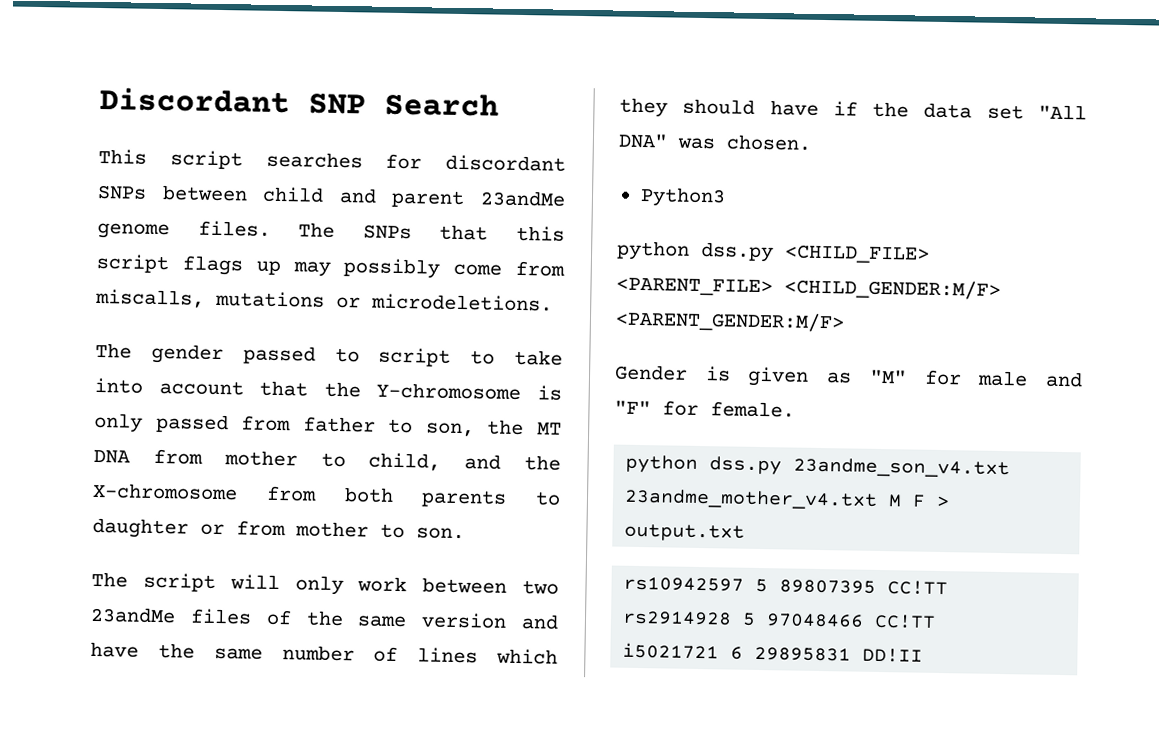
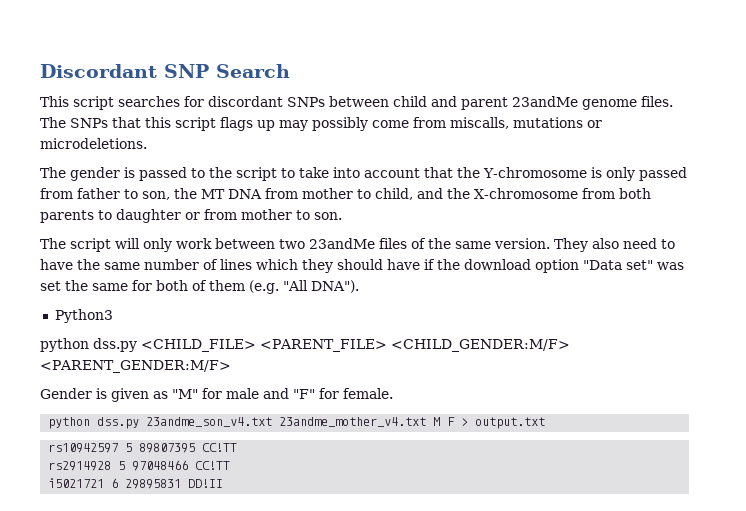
(224, 354) none -> [124,167,135,178] is
(360, 355) none -> [209,167,232,178] the
[421,612,559,630] version and -> [494,238,675,252] version. They also need to
[923,102,1087,120] [618,133,812,151] data set "All DNA" was chosen. -> [464,259,684,273] [40,280,359,294] download option "Data set" was set the same for both of them (e.g. "All DNA").

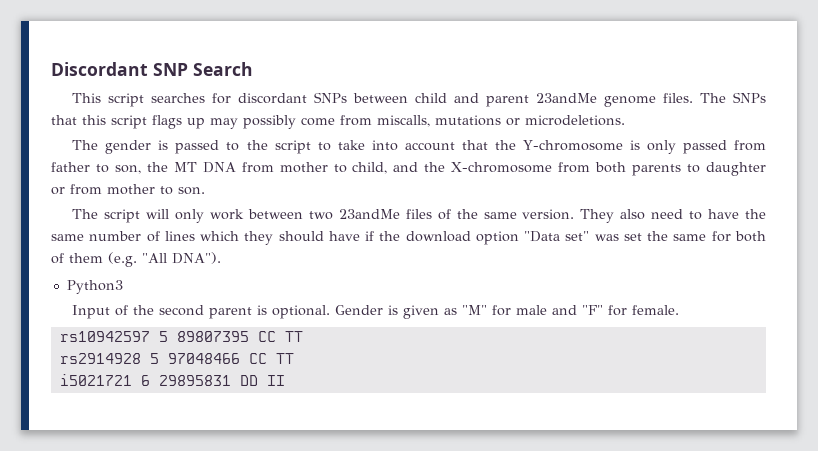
[40,338,570,352] [40,360,231,373] python dss.py <CHILD_FILE> <PARENT_FILE> <CHILD_GENDER:M/F> <PARENT_GENDER:M/F> // -> [72,305,331,319] Input of the second parent is optional.
[48,417,546,429] // python dss.py 23andme_son_v4.txt 23andme_mother_v4.txt M F > output.txt -> (680, 310) none
[202,443,238,452] CC!TT -> [257,331,303,342] CC TT
[195,461,231,470] CC!TT -> [248,353,294,364] CC TT
[188,479,224,488] DD!II -> [239,375,285,386] DD II

